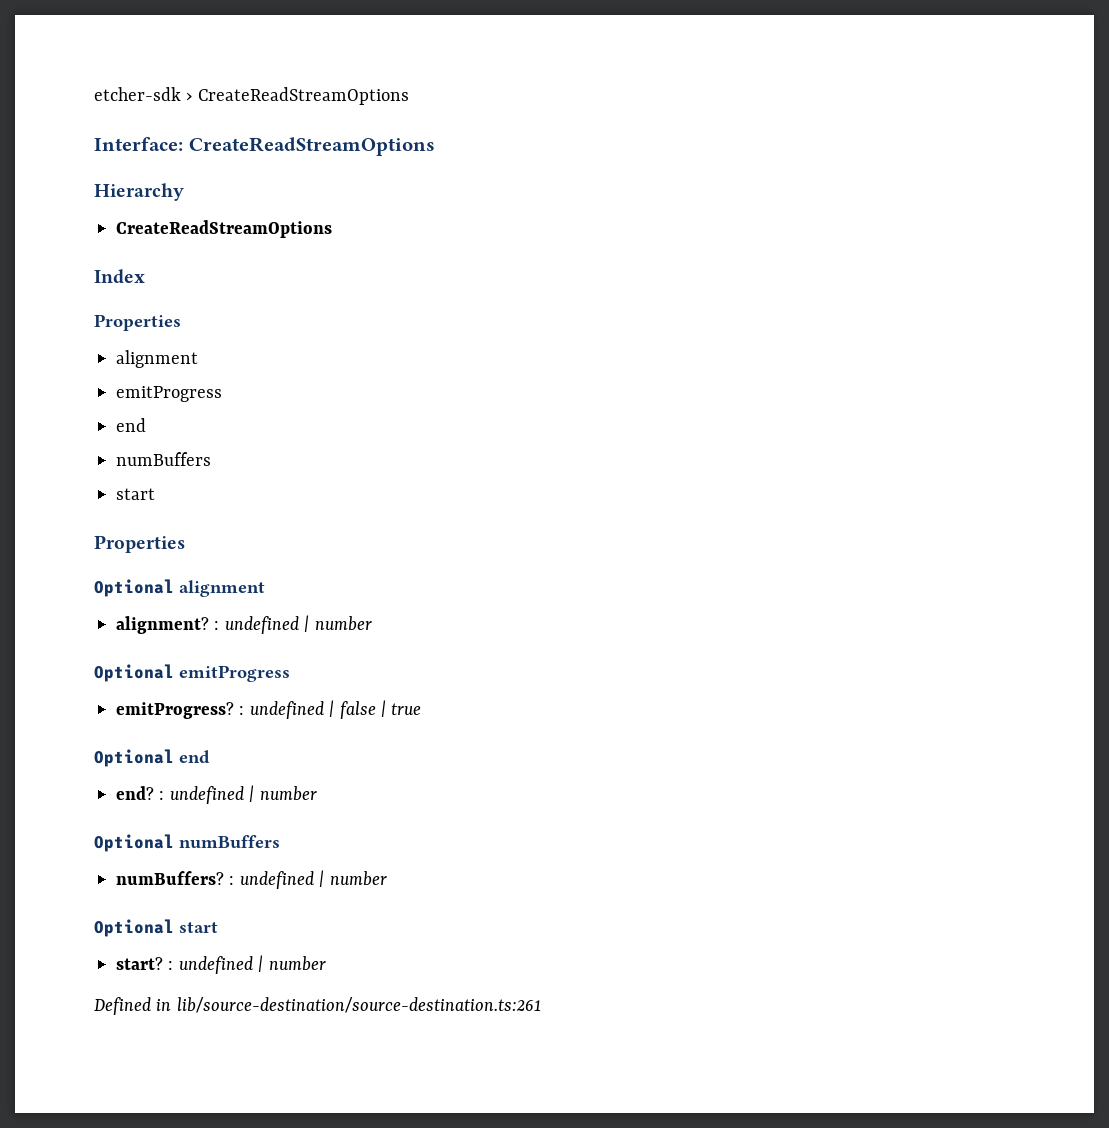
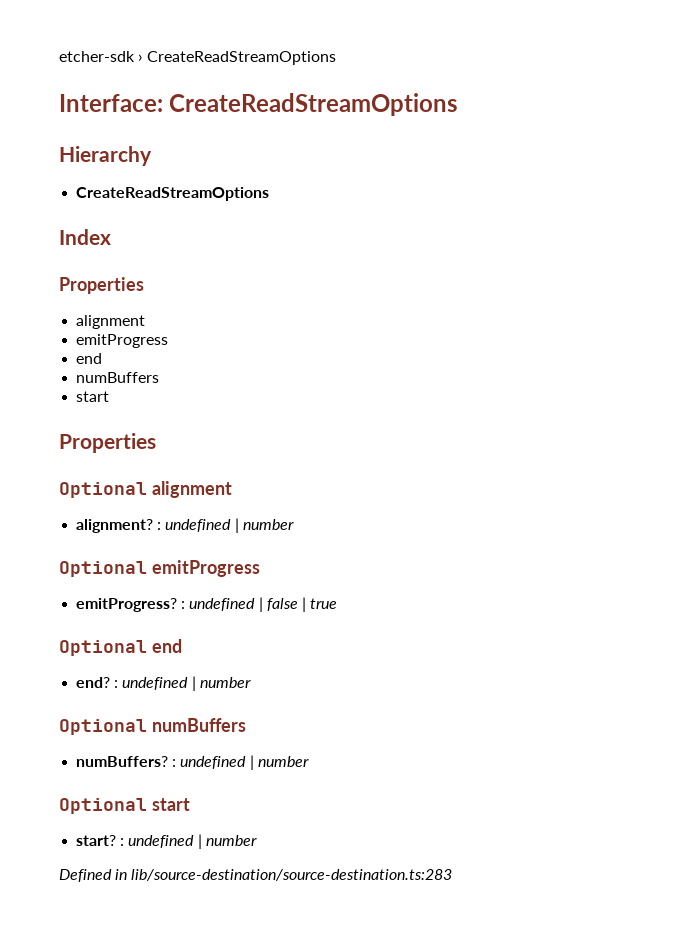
[176,997,541,1013] lib/source-destination/source-destination.ts:261 -> [131,869,453,881] lib/source-destination/source-destination.ts:283

